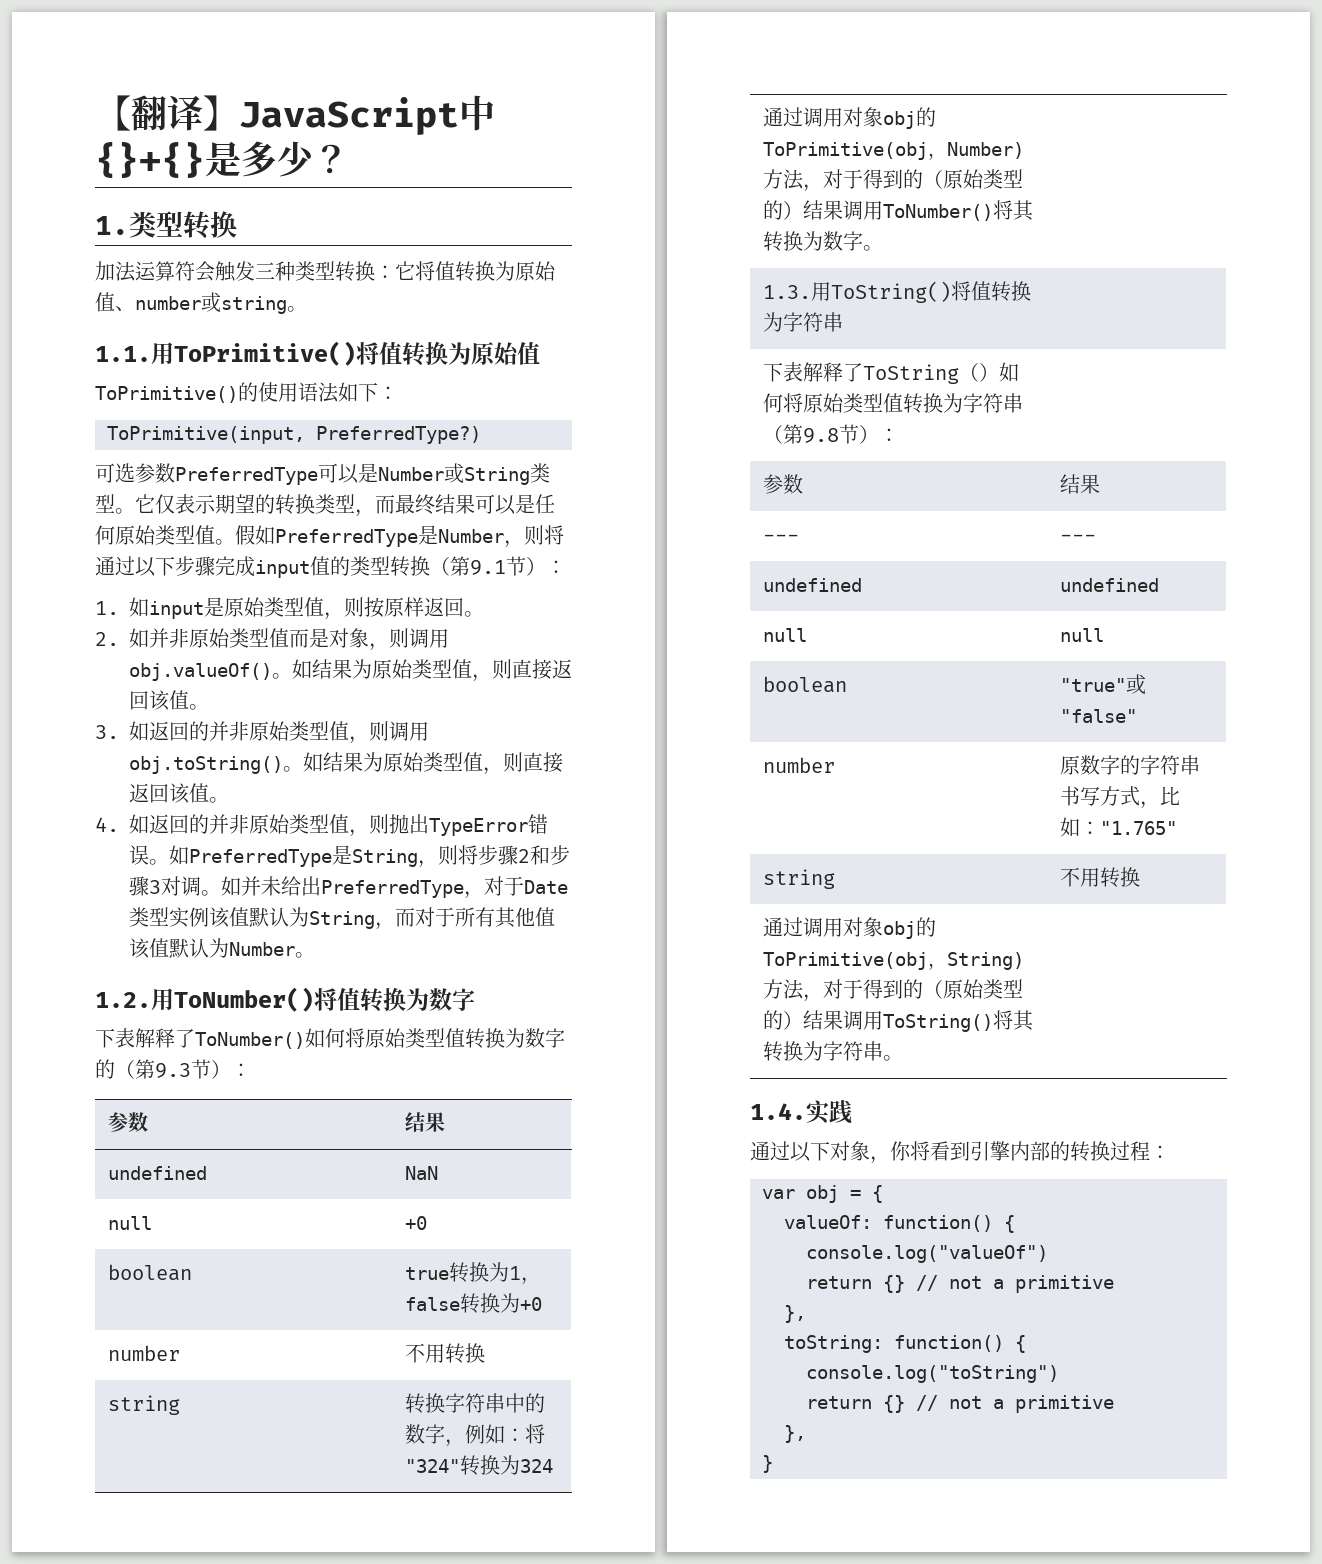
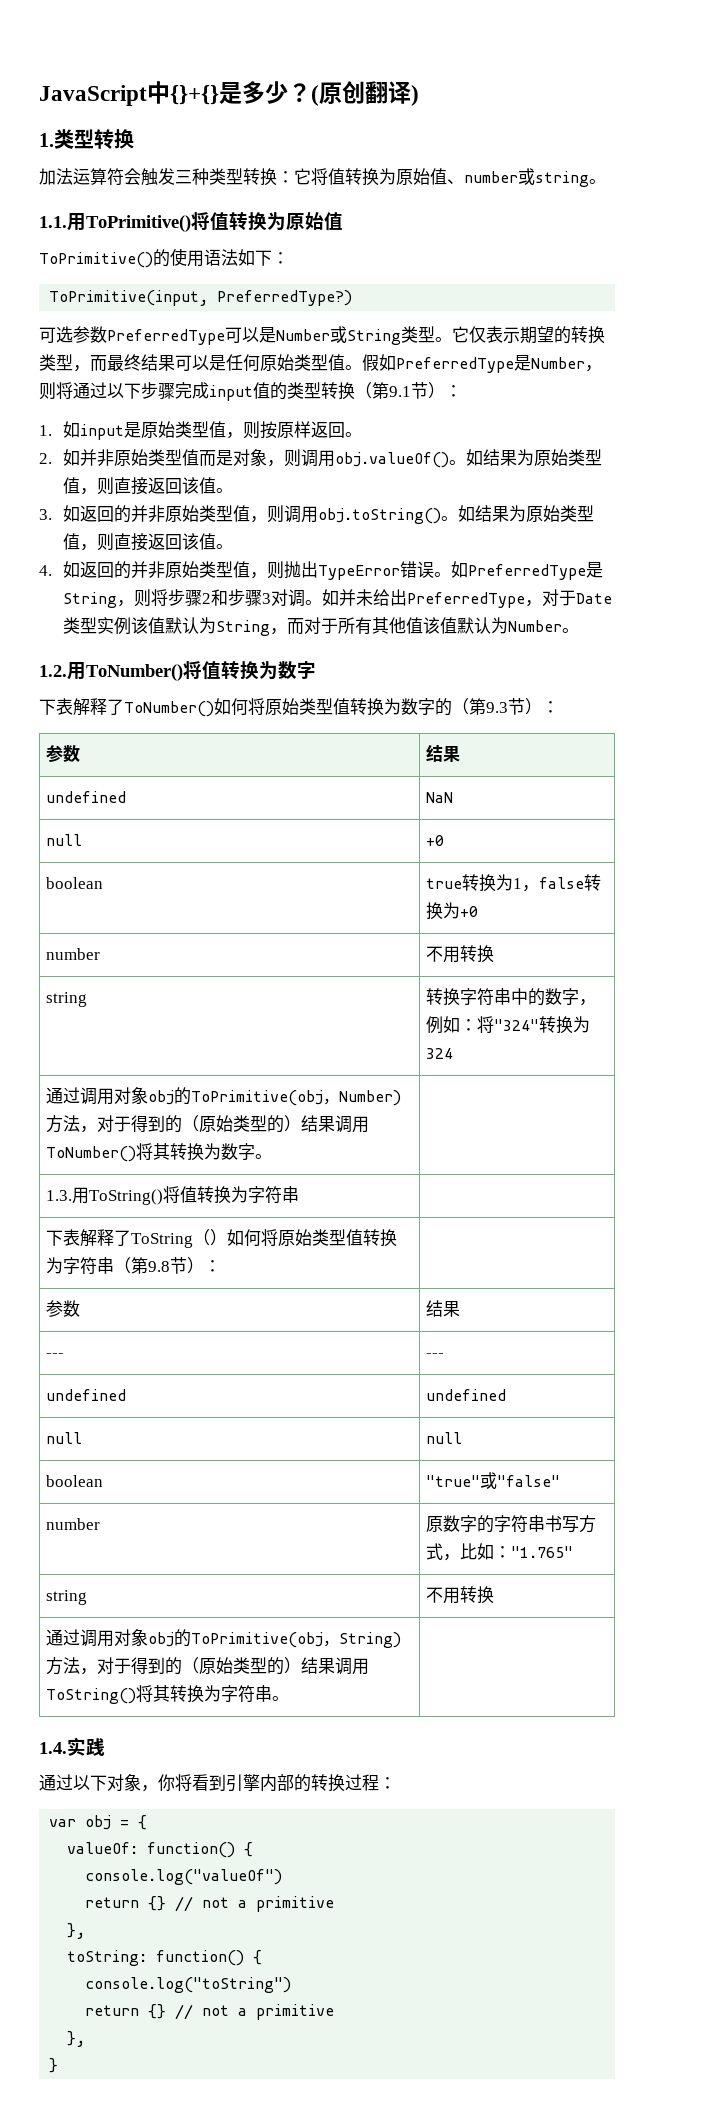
[95,95,239,131] 【翻译】 -> (39, 95) none
(349, 159) none -> [311,81,419,106] (原创翻译)

